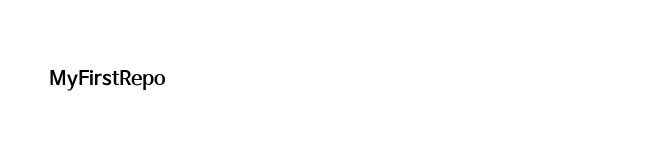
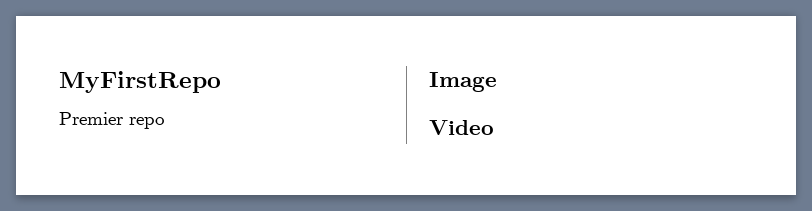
(166, 80) none -> [59,112,165,129] [429,72,497,92] [429,120,494,135] // Premier repo // Image // Video

